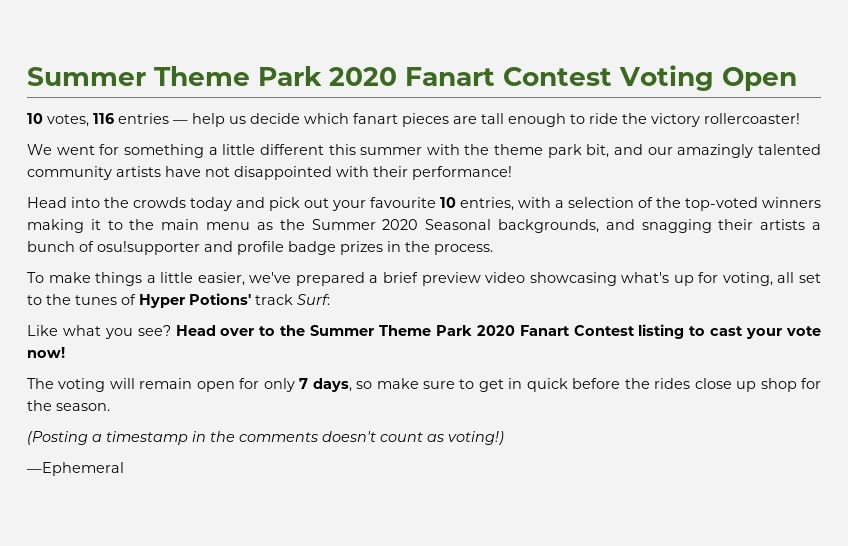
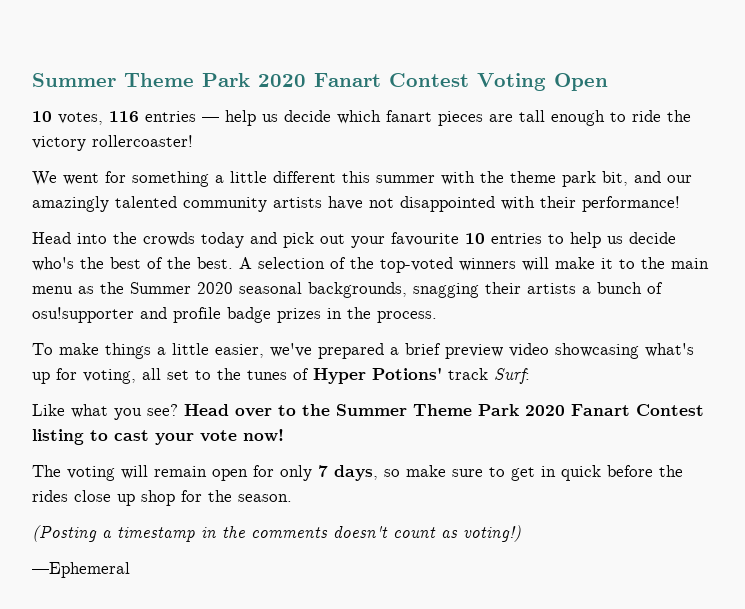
[460,197,564,211] entries, with a -> [491,232,676,248] [32,257,252,271] entries to help us decide who's the best of the best. A
[27,219,84,233] making -> [522,257,595,271] will make
[425,219,635,233] Seasonal backgrounds, and -> [239,282,407,298] seasonal backgrounds,

